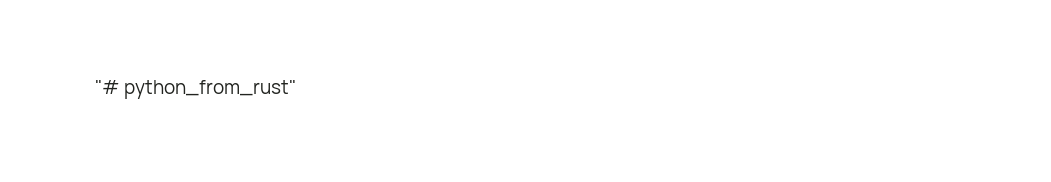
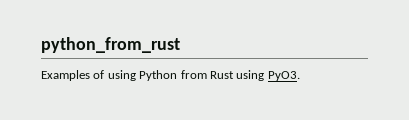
[95,80,297,99] "# python_from_rust" -> [41,37,180,53] [41,70,300,81] python_from_rust // Examples of using Python from Rust using PyO3.

